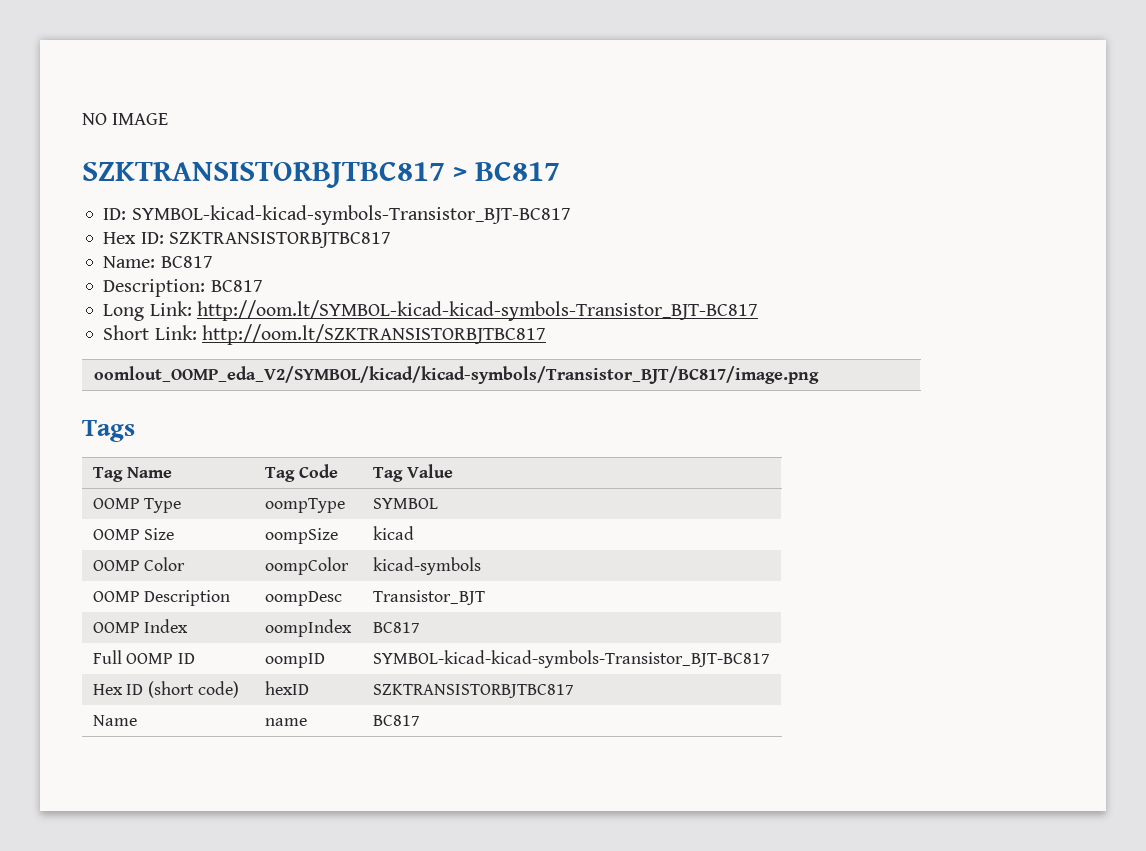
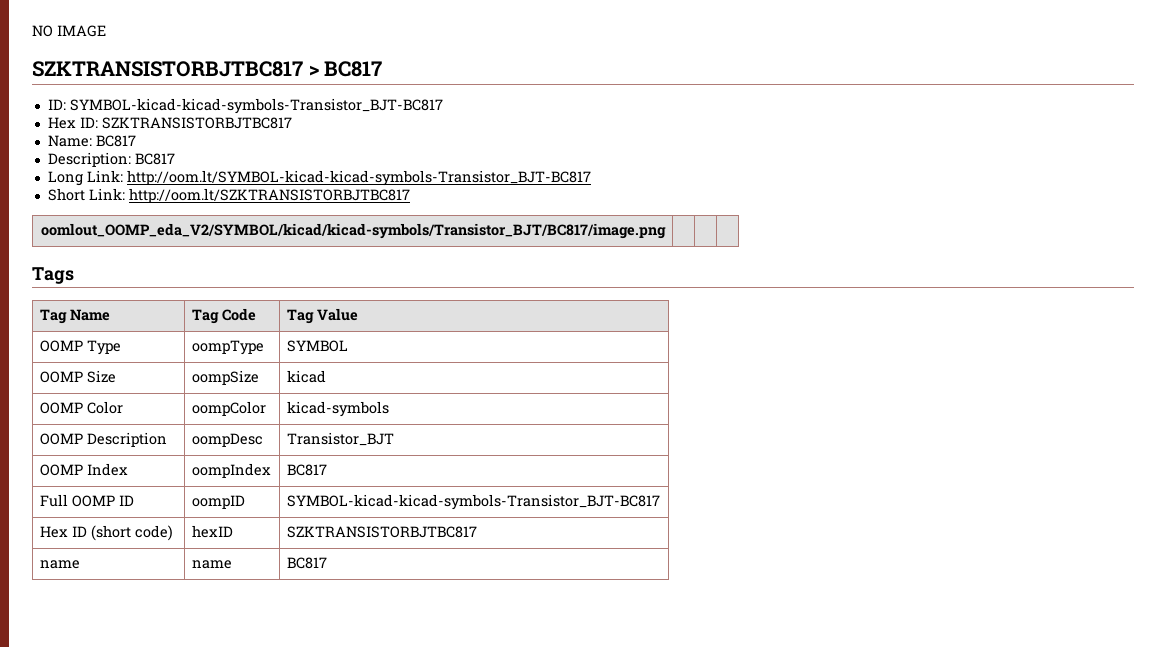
[92,715,137,726] Name -> [39,560,80,569] name

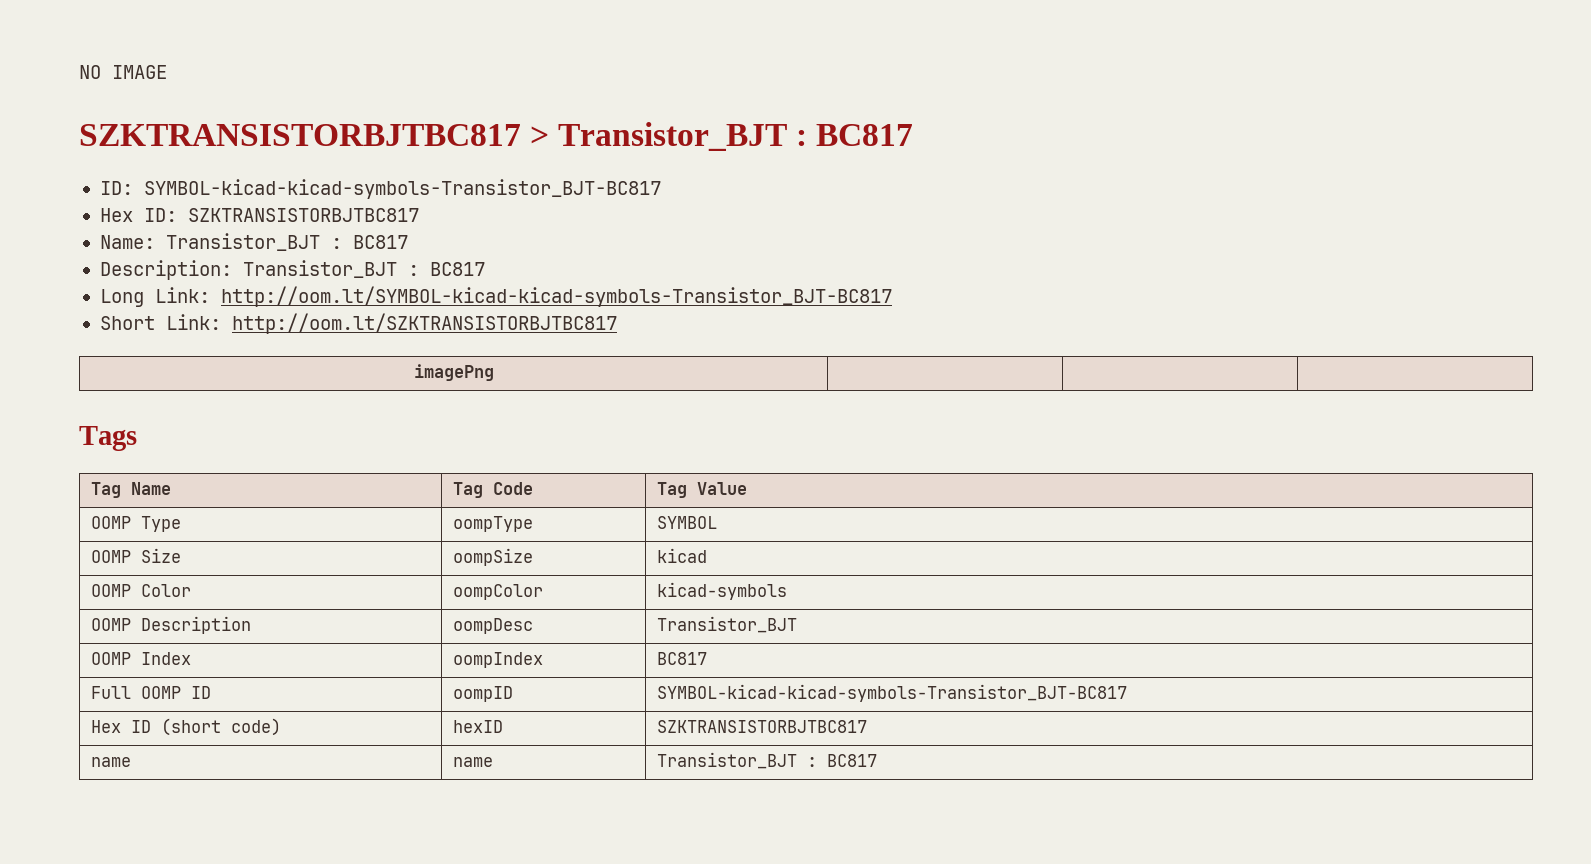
(319, 70) none -> [558,122,808,151] Transistor_BJT :
(92, 141) none -> [165,233,342,251] Transistor_BJT :
(131, 159) none -> [242,260,419,278] Transistor_BJT :
[40,223,666,239] oomlout_OOMP_eda_V2/SYMBOL/kicad/kicad-symbols/Transistor_BJT/BC817/image.png -> [413,364,494,381] imagePng
(232, 564) none -> [656,752,817,769] Transistor_BJT :

